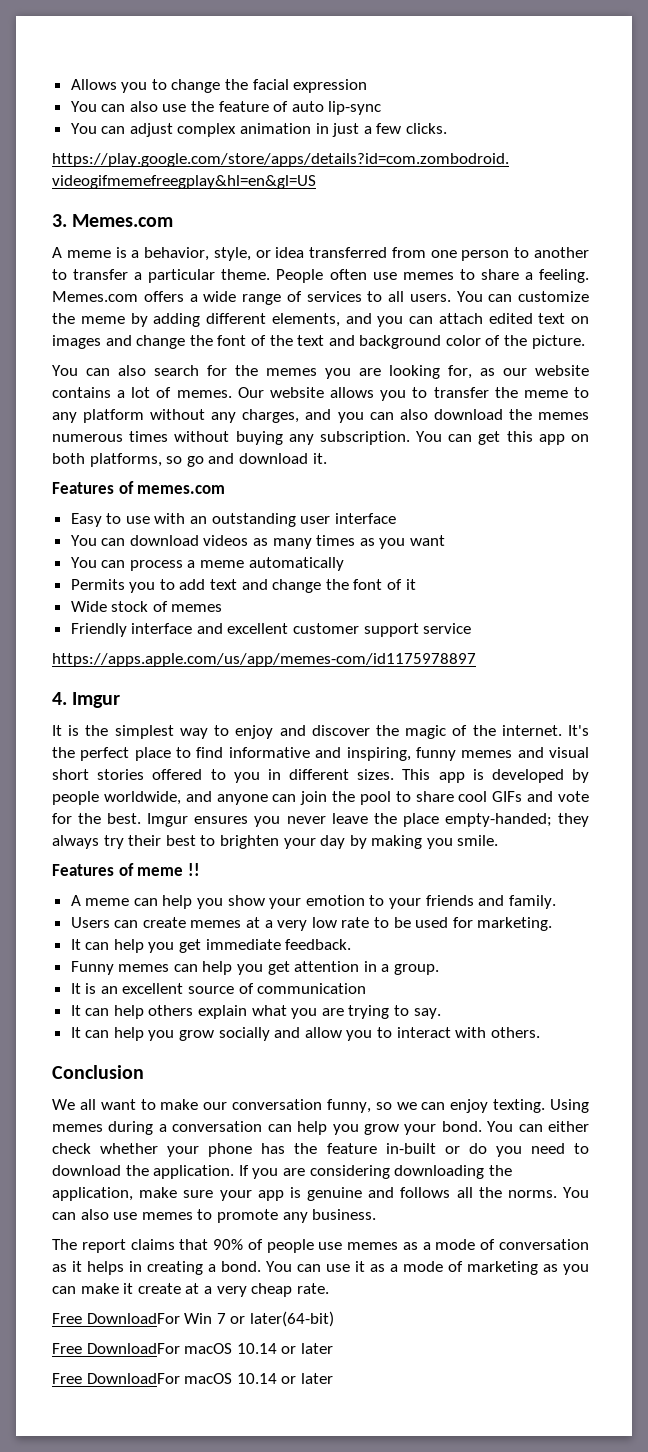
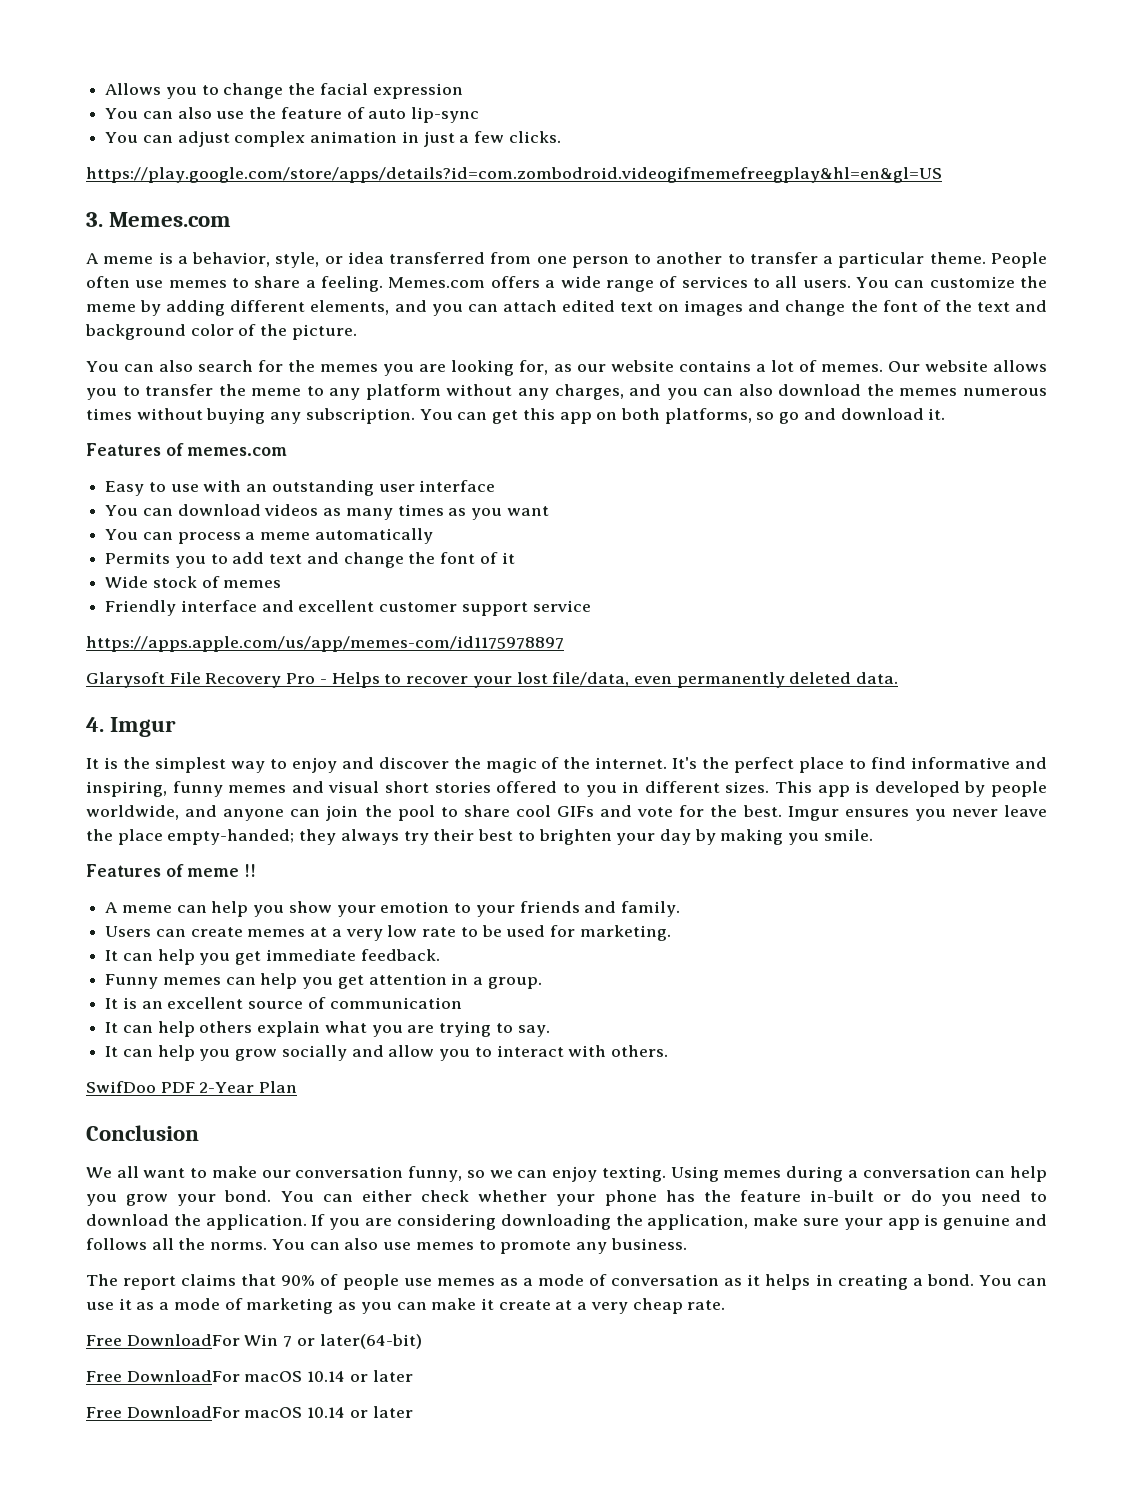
(476, 660) none -> [86,672,899,688] // Glarysoft File Recovery Pro - Helps to recover your lost file/data, even permanently deleted data.
(540, 1032) none -> [86,1081,298,1093] // SwifDoo PDF 2-Year Plan

